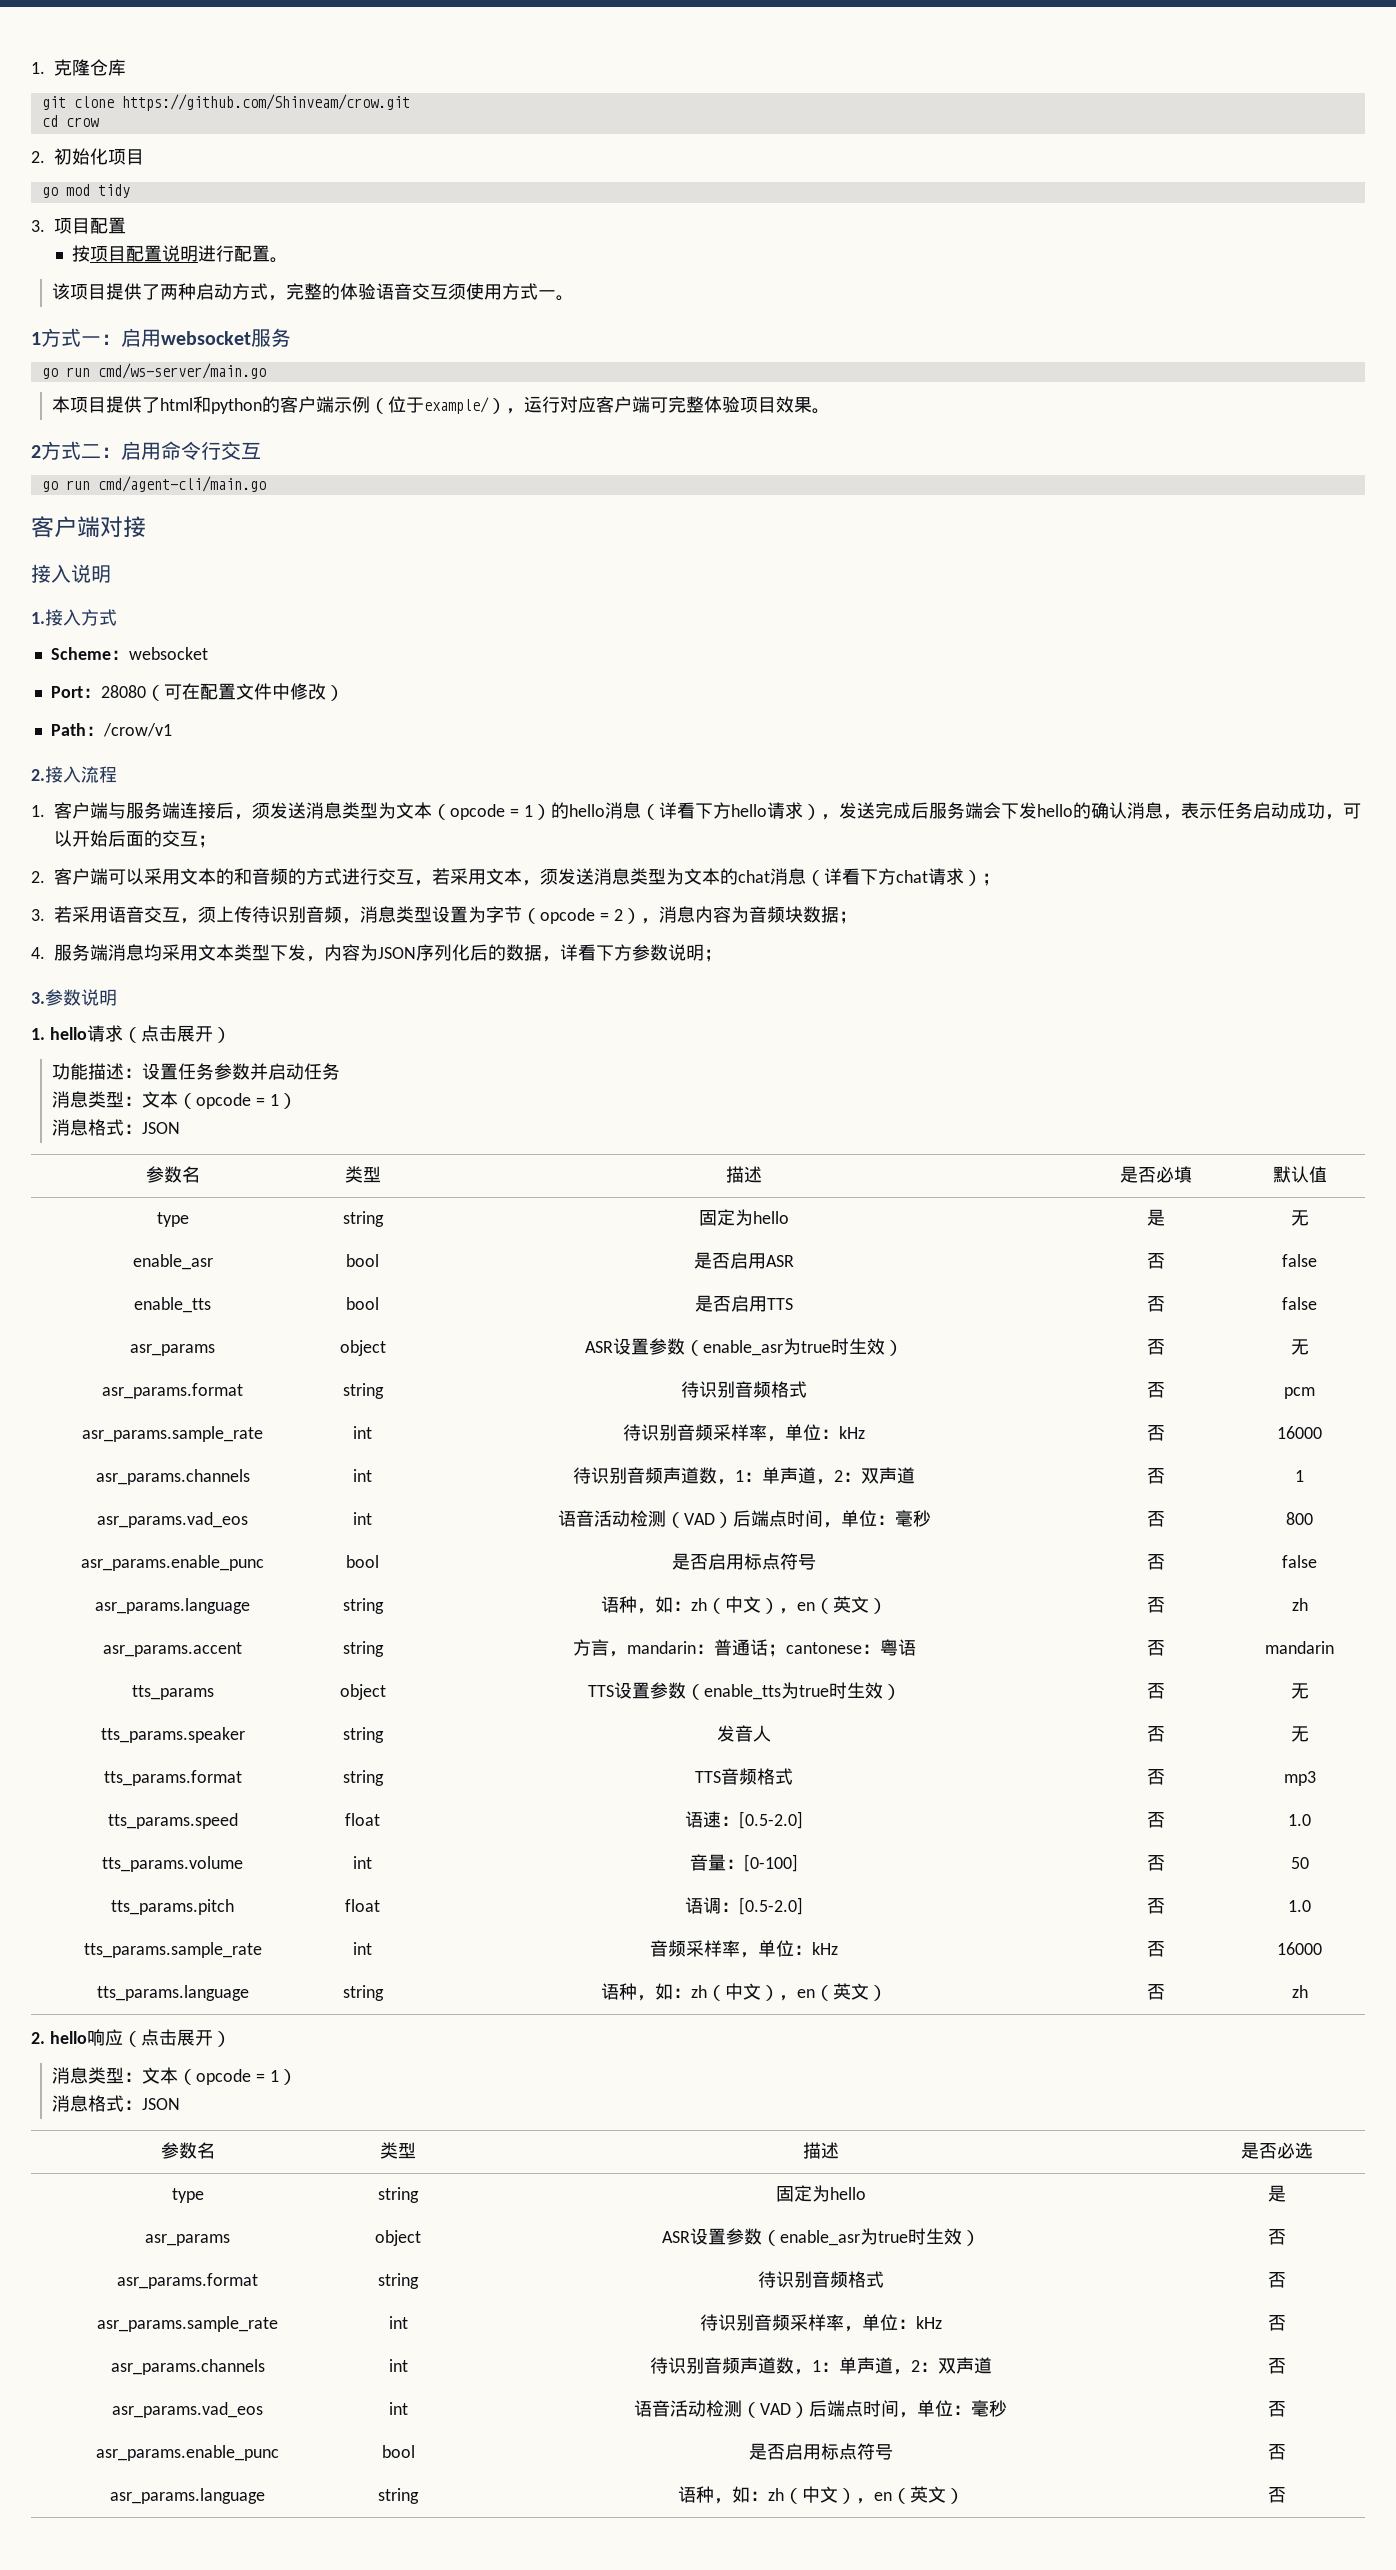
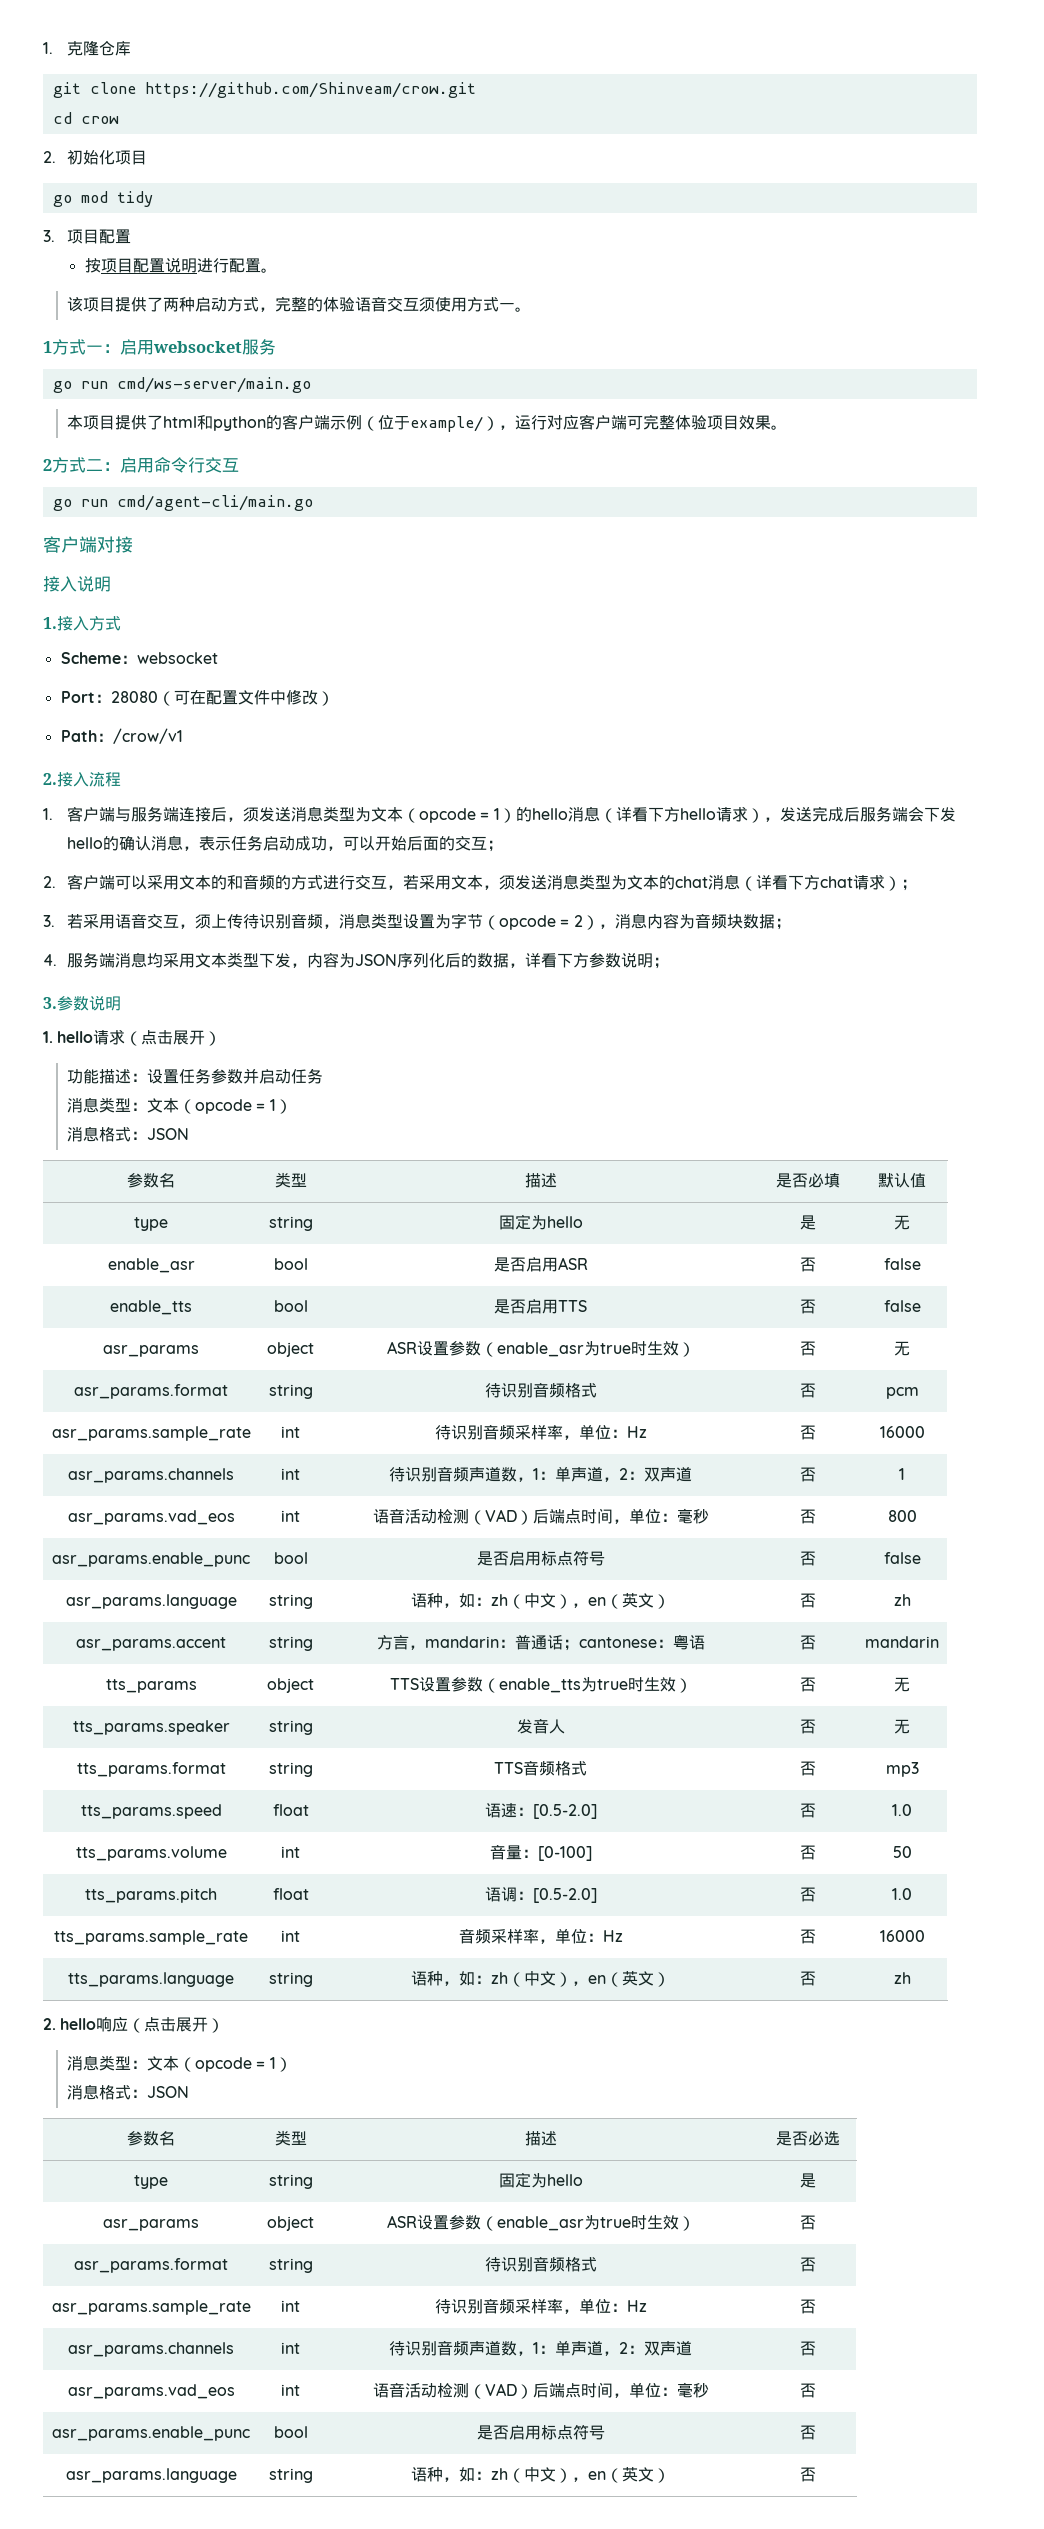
[839,1426,865,1439] kHz -> [626,1426,647,1438] Hz
[812,1942,838,1955] kHz -> [602,1930,623,1942] Hz
[915,2316,942,2329] kHz -> [626,2300,647,2312] Hz

